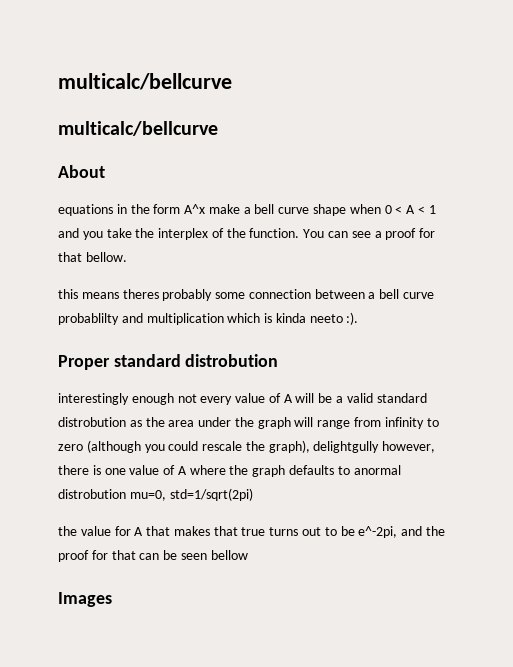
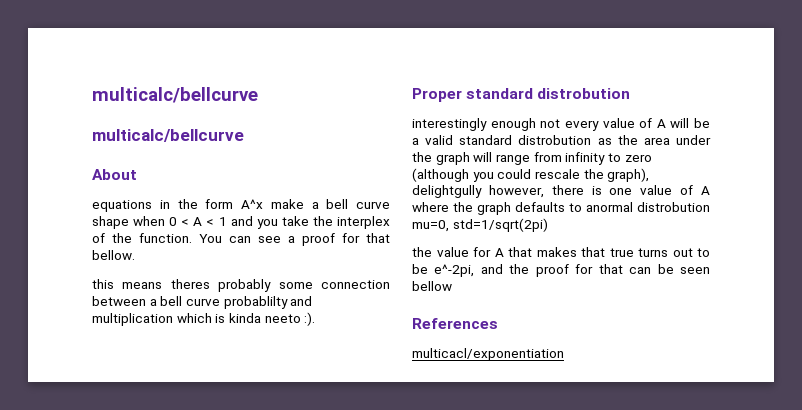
[58,592,112,607] Images -> [412,318,498,329] [412,348,564,361] References // multicacl/exponentiation

